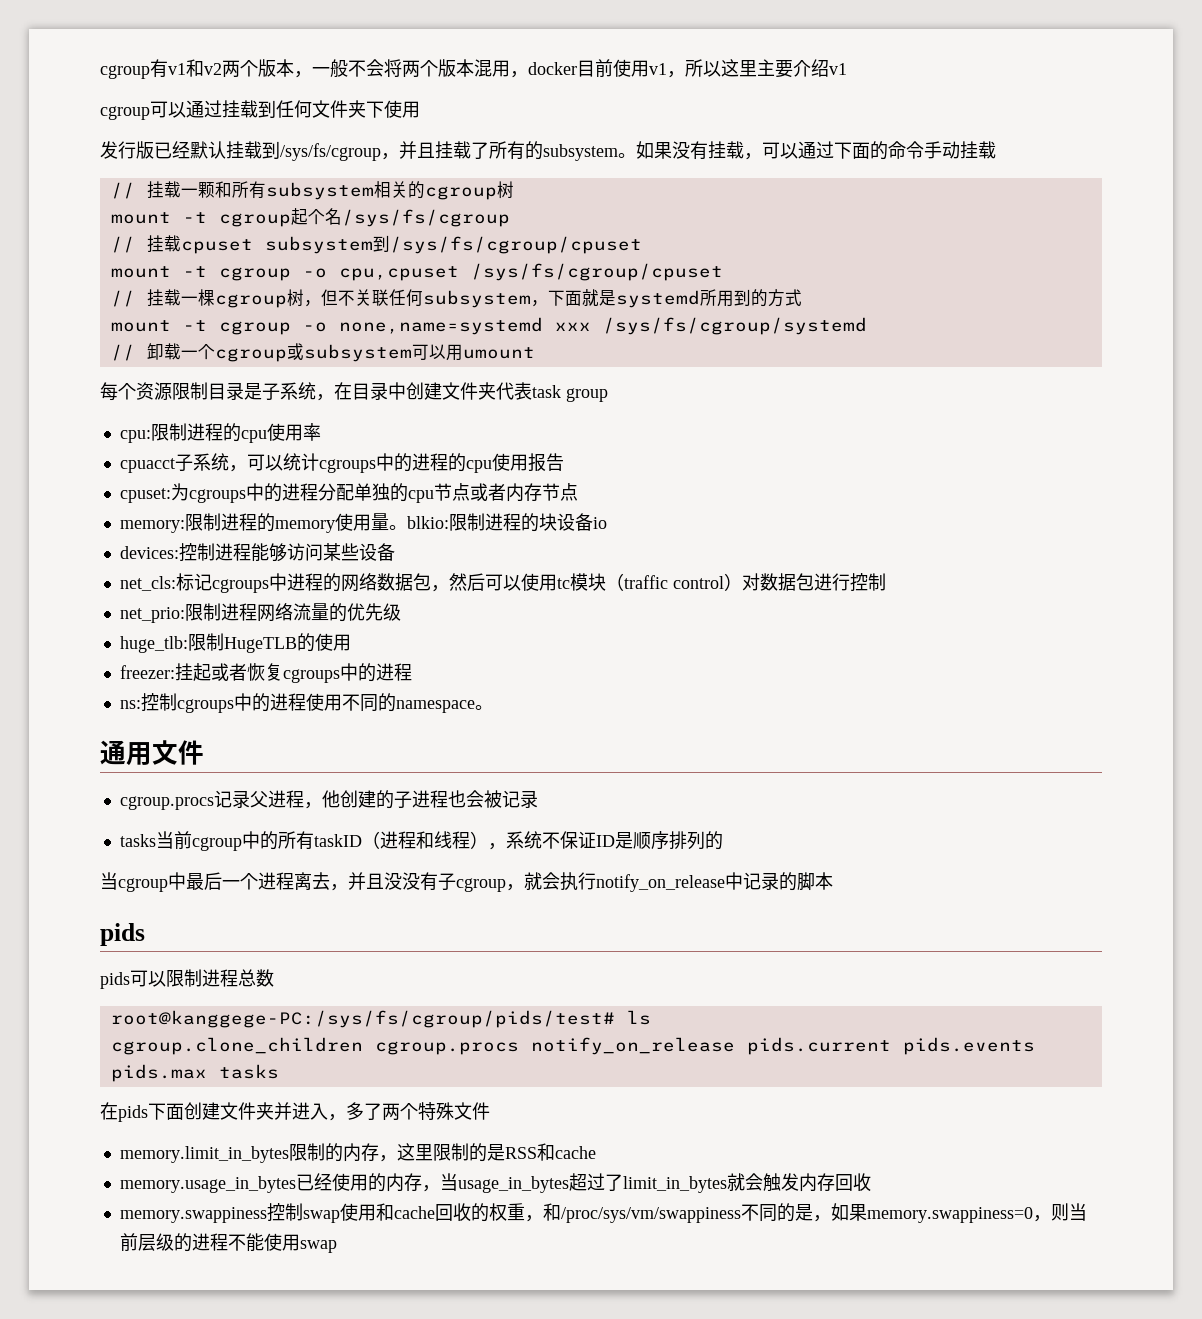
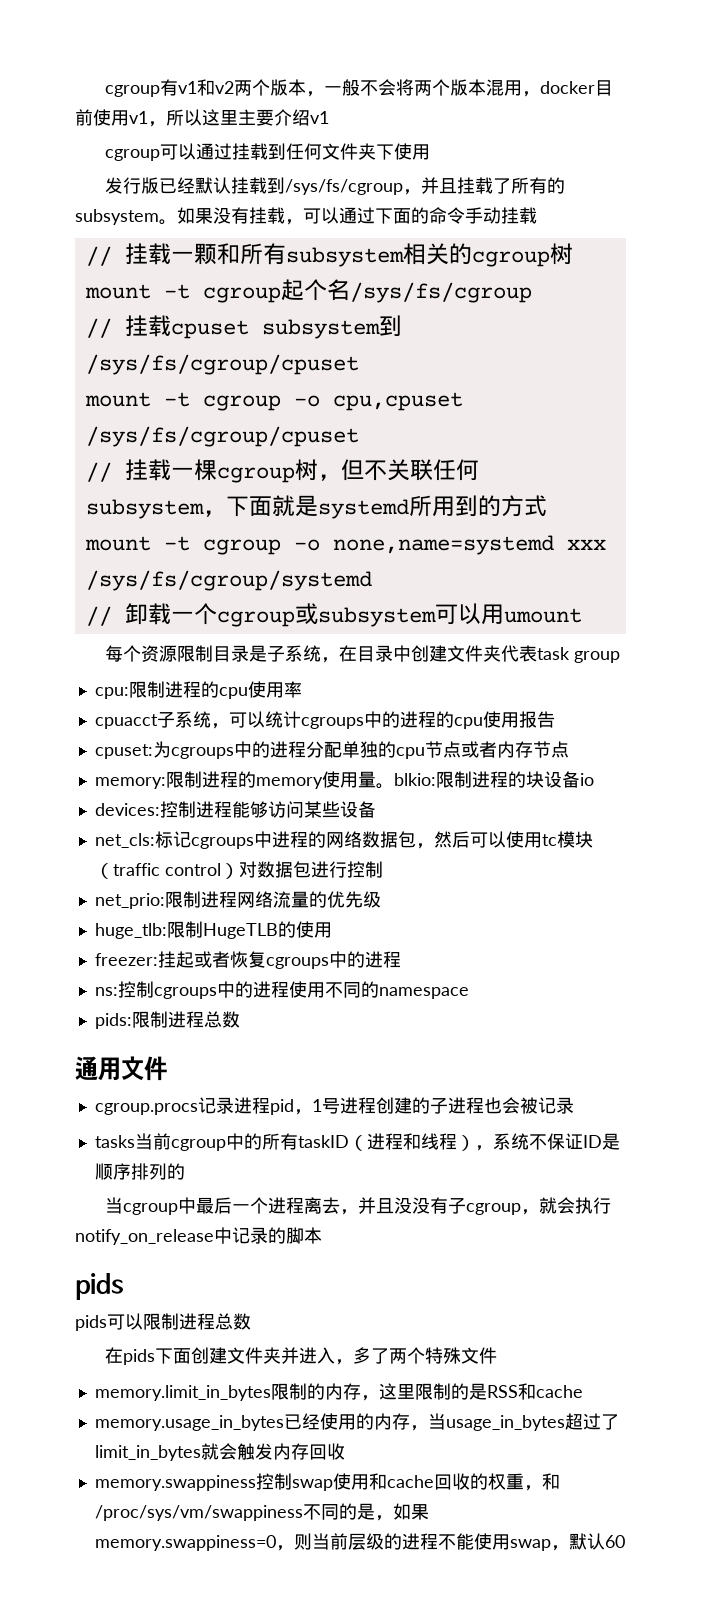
[474,705,493,710] 。 -> [94,1011,240,1029] // pids:限制进程总数
[249,790,340,809] 父进程，他 -> [233,1097,376,1115] 进程pid，1号进程
[110,1010,651,1028] [110,1037,1035,1055] [110,1064,279,1082] // root@kanggege-PC:/sys/fs/cgroup/pids/test# ls // cgroup.clone_children cgroup.procs notify_on_release pids.current pids.events pids.max tasks -> (251, 1321) none
(337, 1246) none -> [550,1533,625,1551] ，默认60

